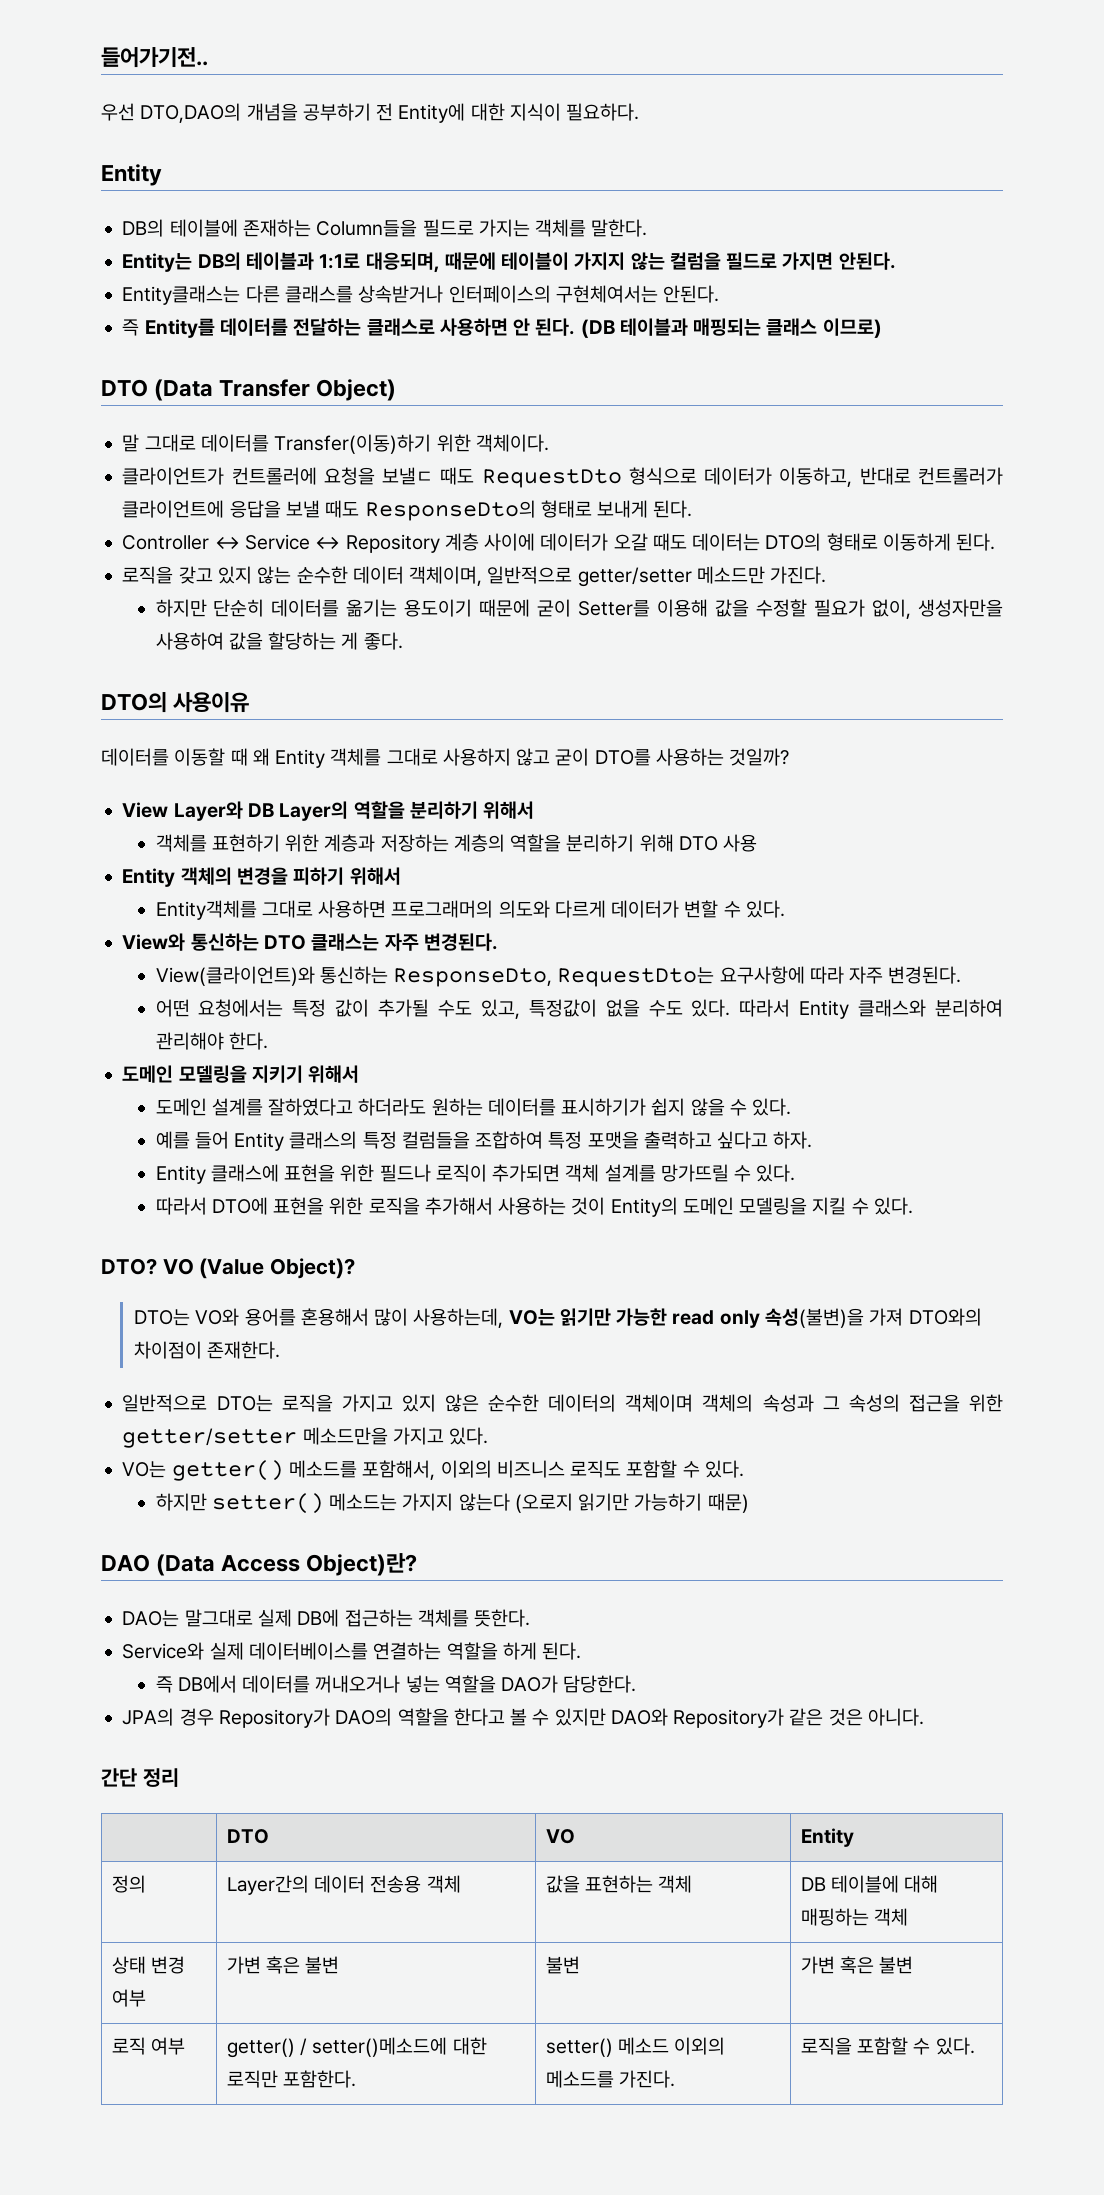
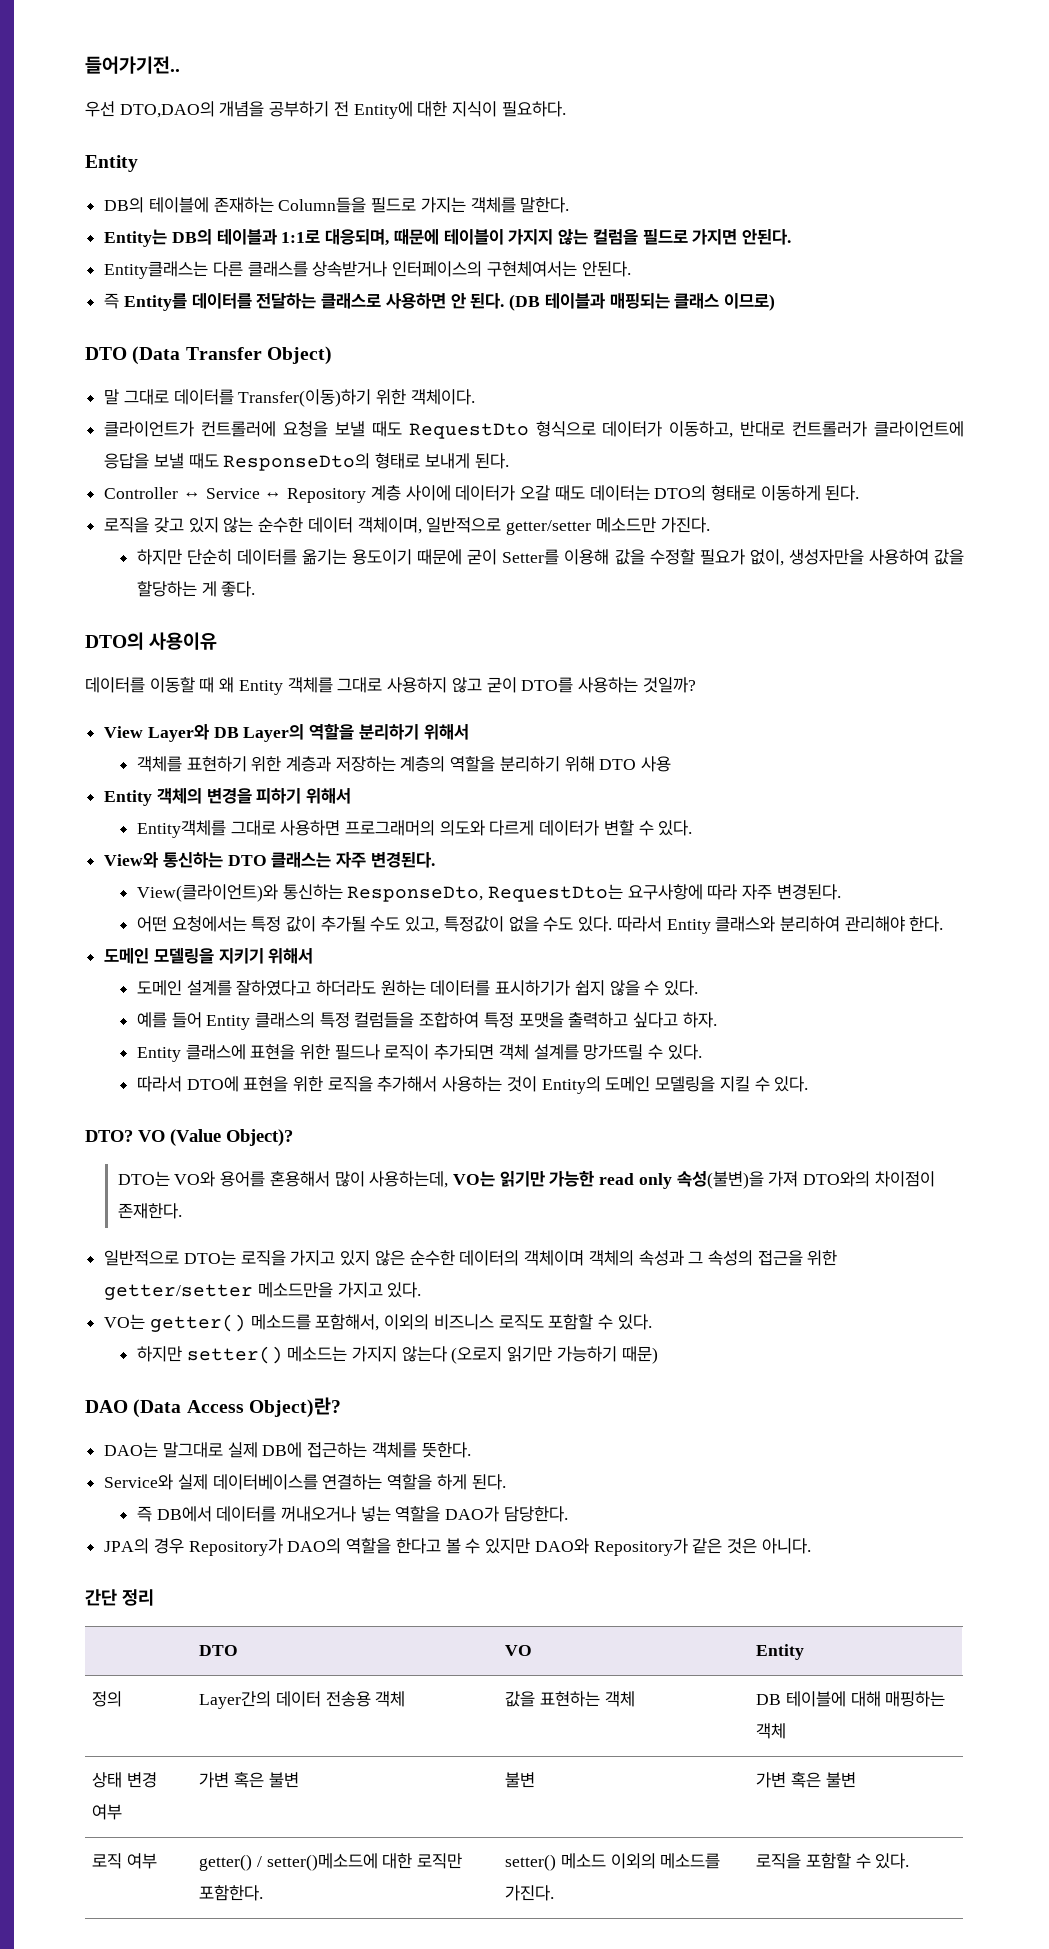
[382,467,434,485] 보낼ㄷ -> [334,421,365,437] 보낼

